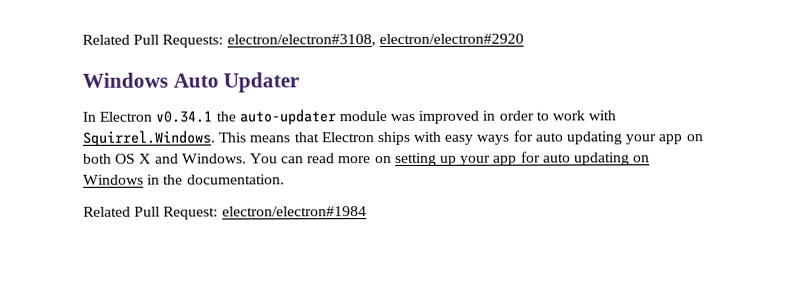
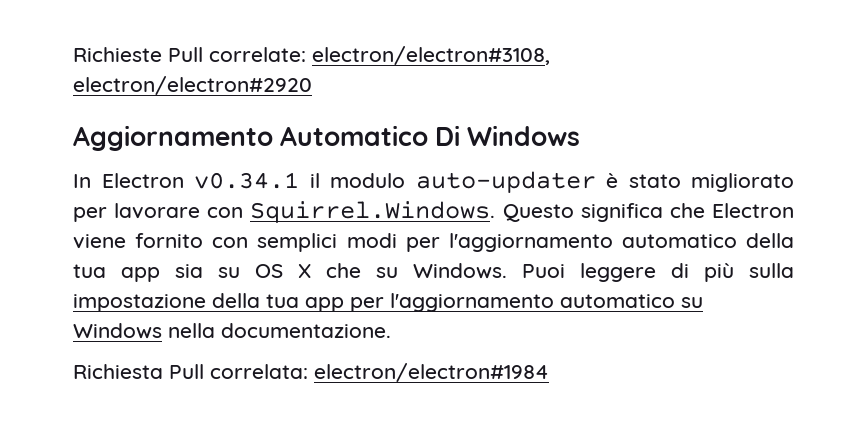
[82,34,224,48] Related Pull Requests: -> [73,47,306,62] Richieste Pull correlate:
[82,72,300,93] Windows Auto Updater -> [73,125,581,151] Aggiornamento Automatico Di Windows
[215,109,617,125] [82,130,704,146] [83,151,651,167] [83,174,285,185] [83,206,219,220] the auto-updater module was improved in order to work with Squirrel.Windows. This means that Electron ships with easy ways for auto updating your app on both OS X and Windows. You can read more on setting up your app for auto updating on Windows in the documentation. // Related Pull Request: -> [309,171,794,193] [73,201,794,223] [73,233,794,252] [73,263,794,282] [73,293,703,312] [73,323,391,339] [73,364,308,379] il modulo auto-updater è stato migliorato per lavorare con Squirrel.Windows. Questo significa che Electron viene fornito con semplici modi per l'aggiornamento automatico della tua app sia su OS X che su Windows. Puoi leggere di più sulla impostazione della tua app per l'aggiornamento automatico su Windows nella documentazione. // Richiesta Pull correlata:

